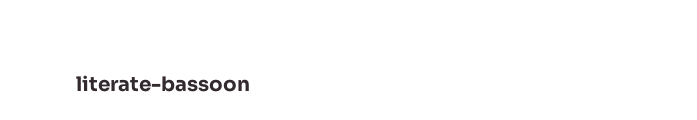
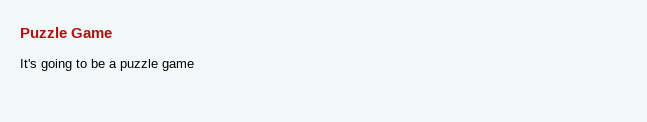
[76,75,250,92] literate-bassoon -> [20,27,113,38] [20,59,194,71] Puzzle Game // It's going to be a puzzle game

